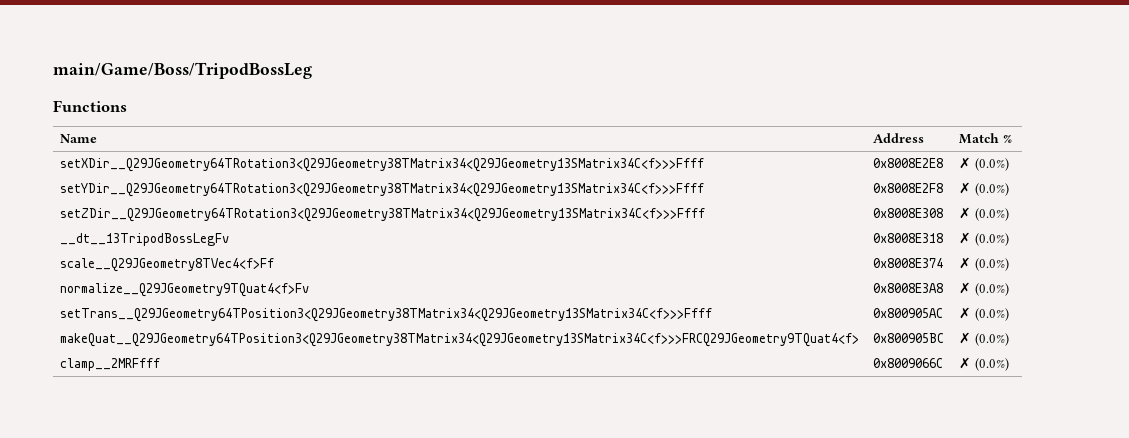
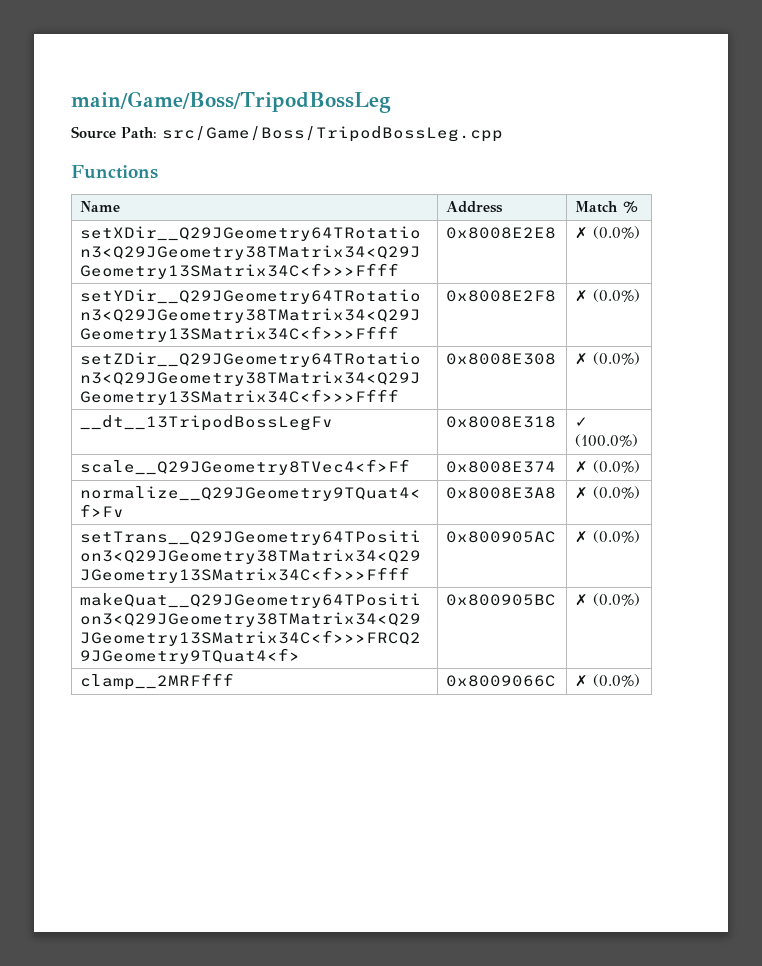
(312, 70) none -> [71,126,503,142] // Source Path: src/Game/Boss/TripodBossLeg.cpp
[958,232,1009,246] ✗ (0.0%) -> [574,417,588,427] [574,434,638,447] ✓ (100.0%)

